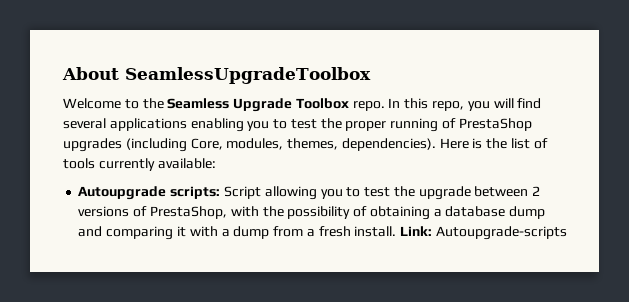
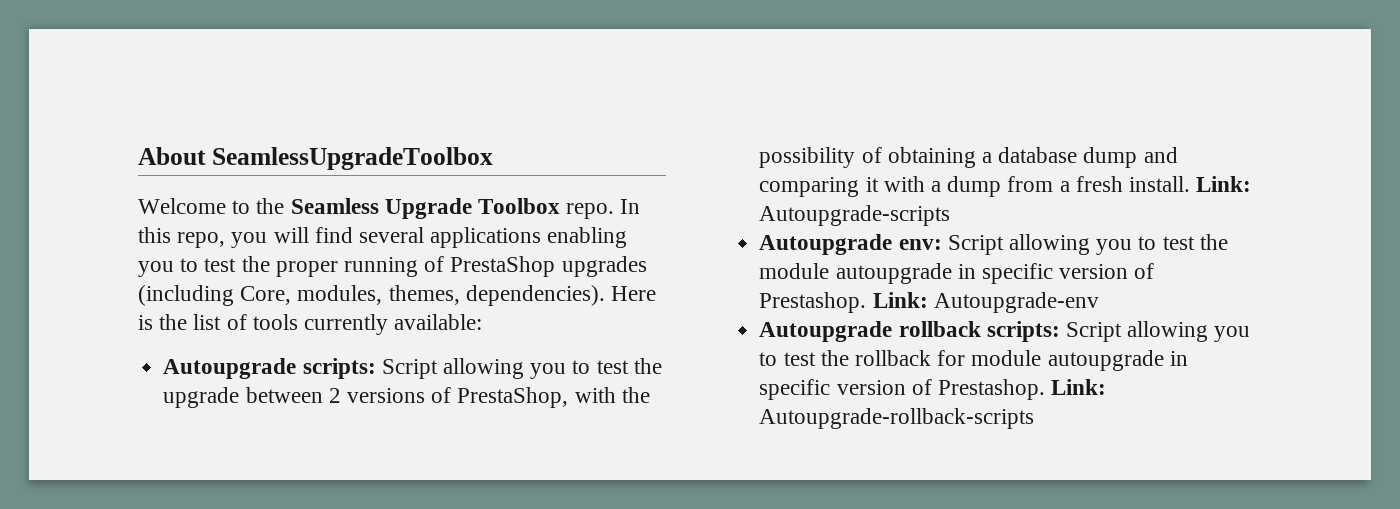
(567, 233) none -> [759,234,1228,255] [759,263,1155,284] [759,292,1099,313] [759,321,1251,342] [759,350,1188,371] [759,379,1107,400] [759,408,1035,429] // Autoupgrade env: Script allowing you to test the module autoupgrade in specific version of Prestashop. Link: Autoupgrade-env // Autoupgrade rollback scripts: Script allowing you to test the rollback for module autoupgrade in specific version of Prestashop. Link: Autoupgrade-rollback-scripts

